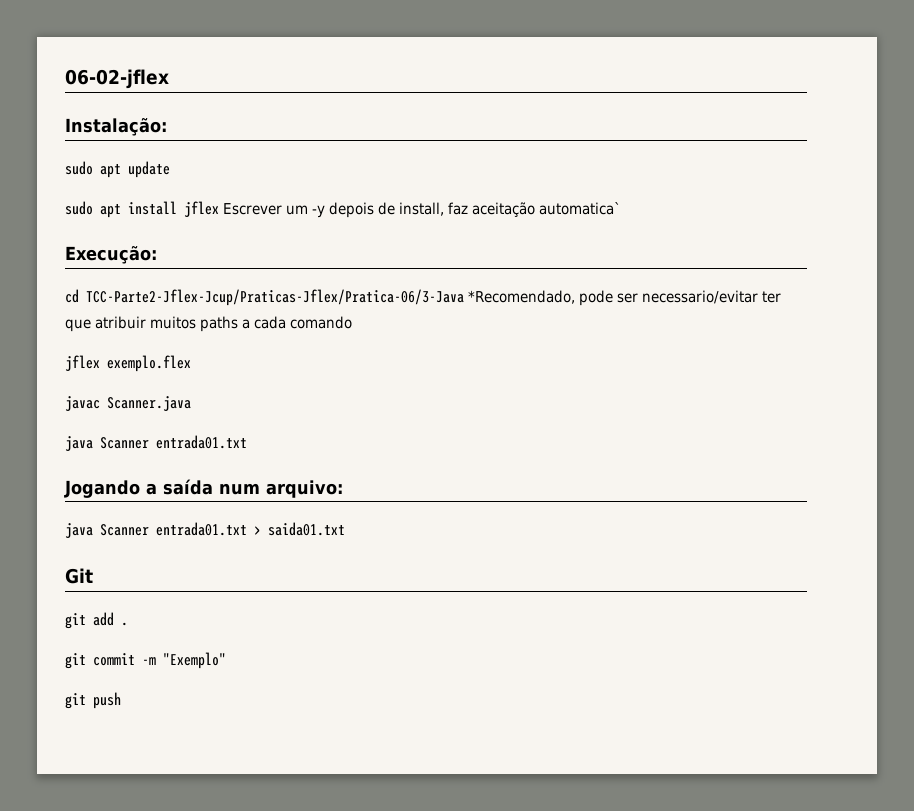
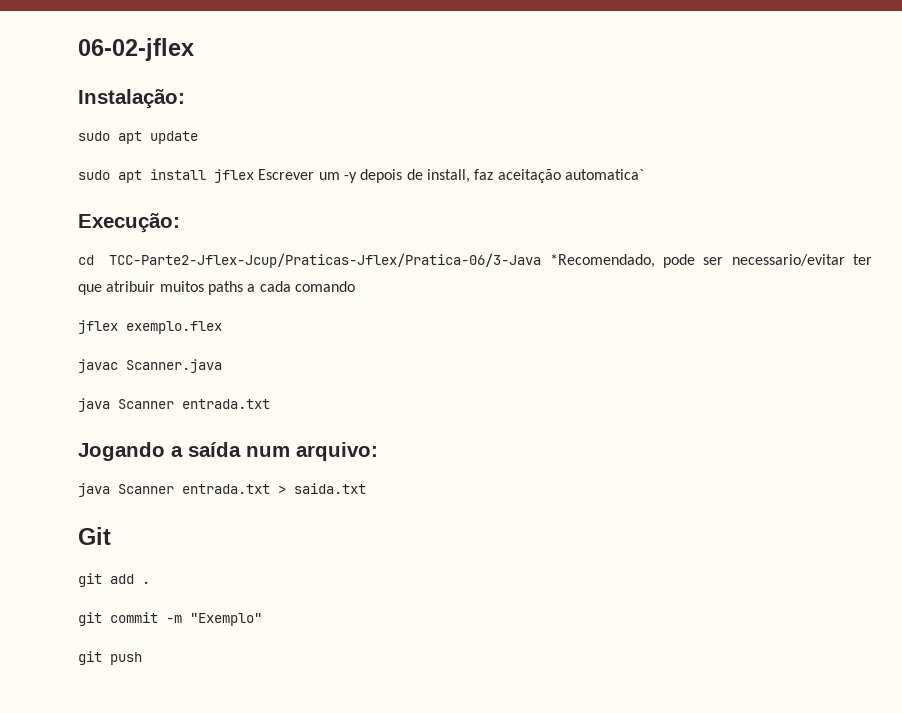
[156,435,247,449] entrada01.txt -> [182,399,270,409] entrada.txt
[156,522,345,536] entrada01.txt > saida01.txt -> [182,483,366,494] entrada.txt > saida.txt

